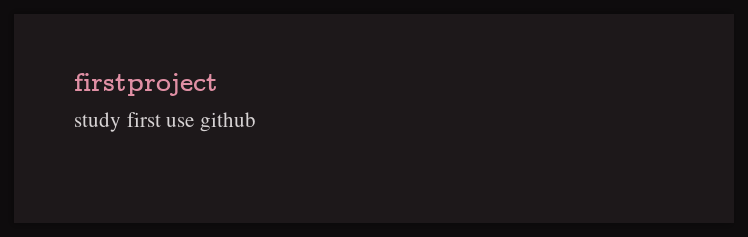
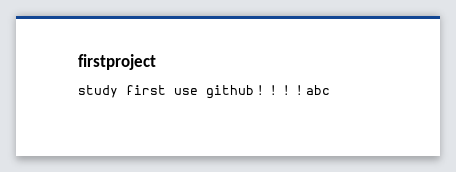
(257, 122) none -> [254,85,330,95] ！！！！abc

